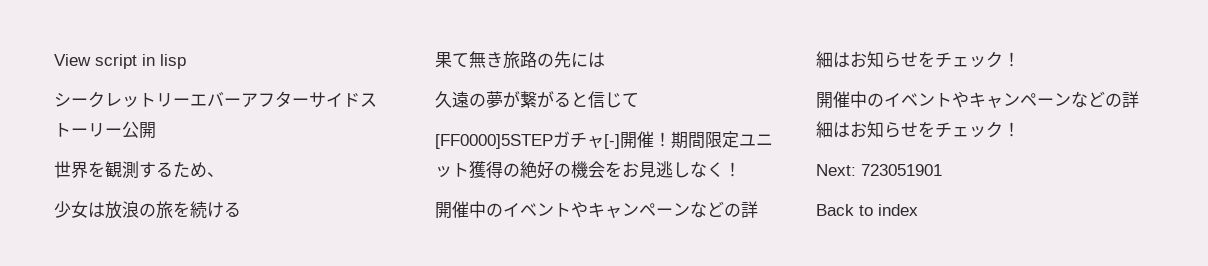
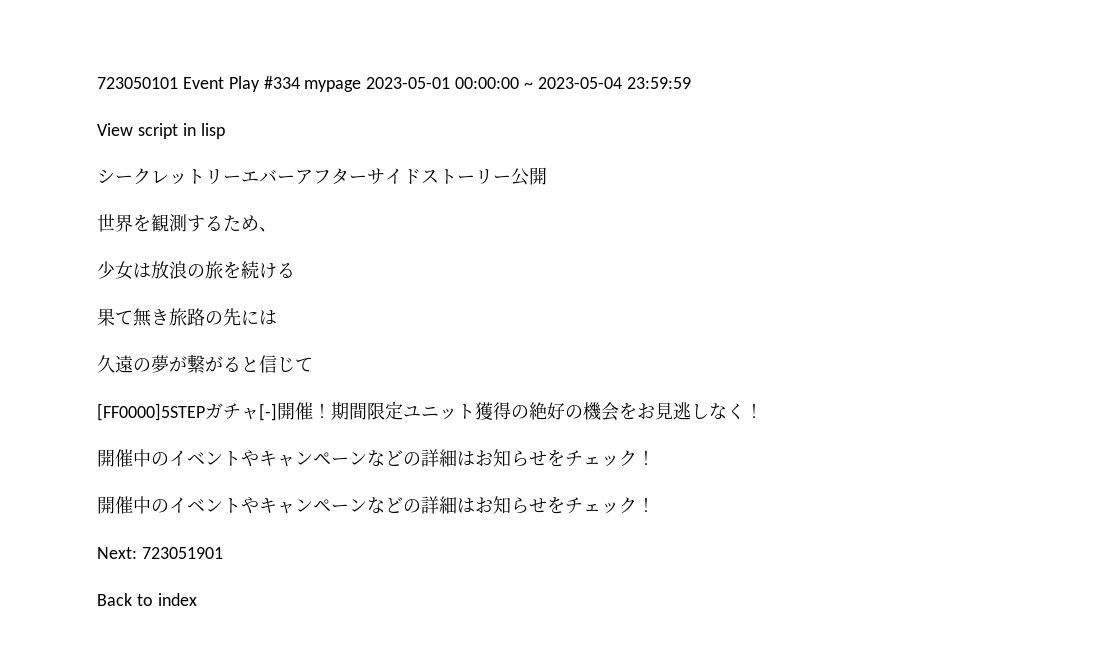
(54, 60) none -> [97,76,691,92] 723050101 Event Play #334 mypage 2023-05-01 00:00:00 ~ 2023-05-04 23:59:59 //

